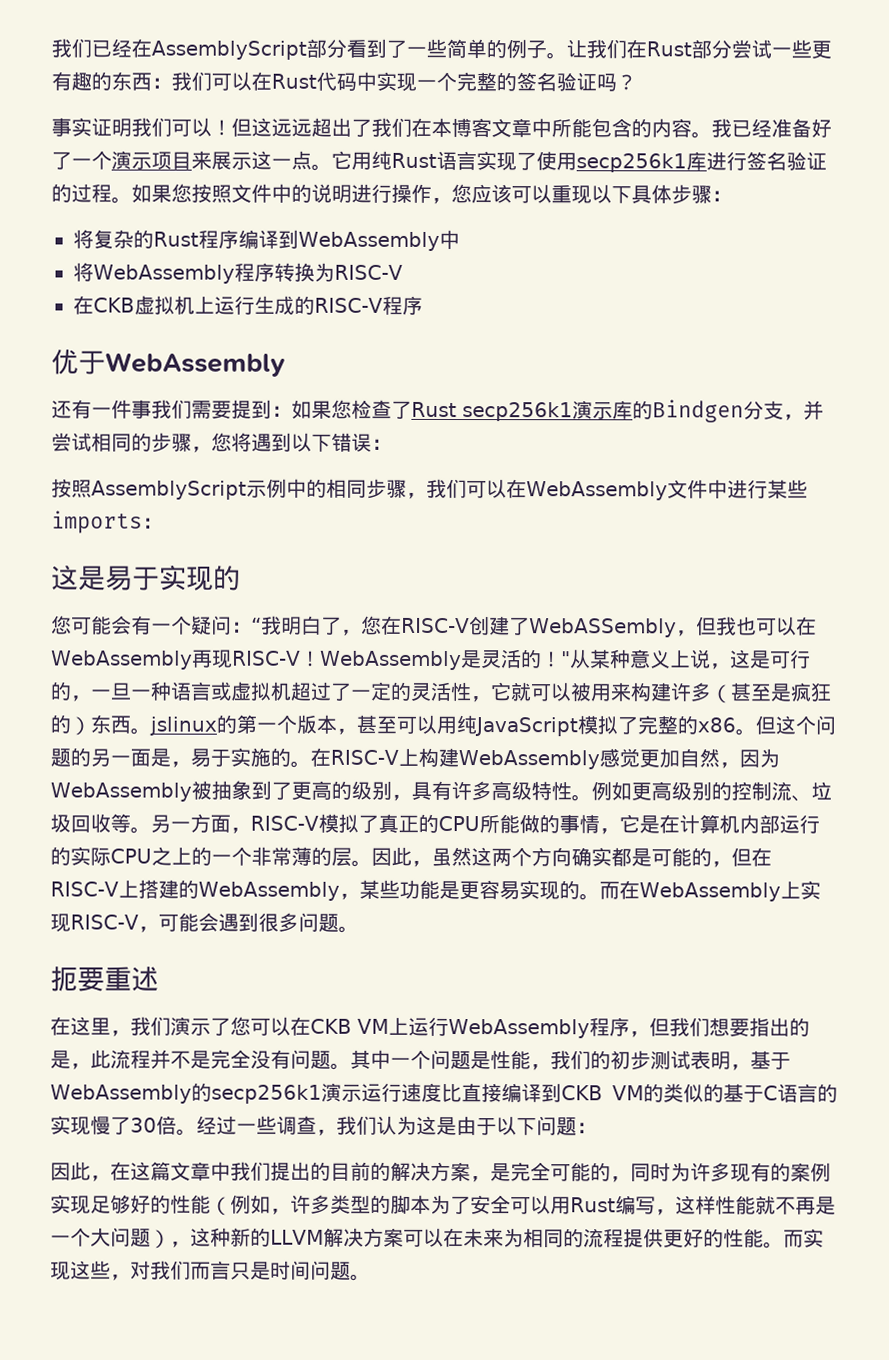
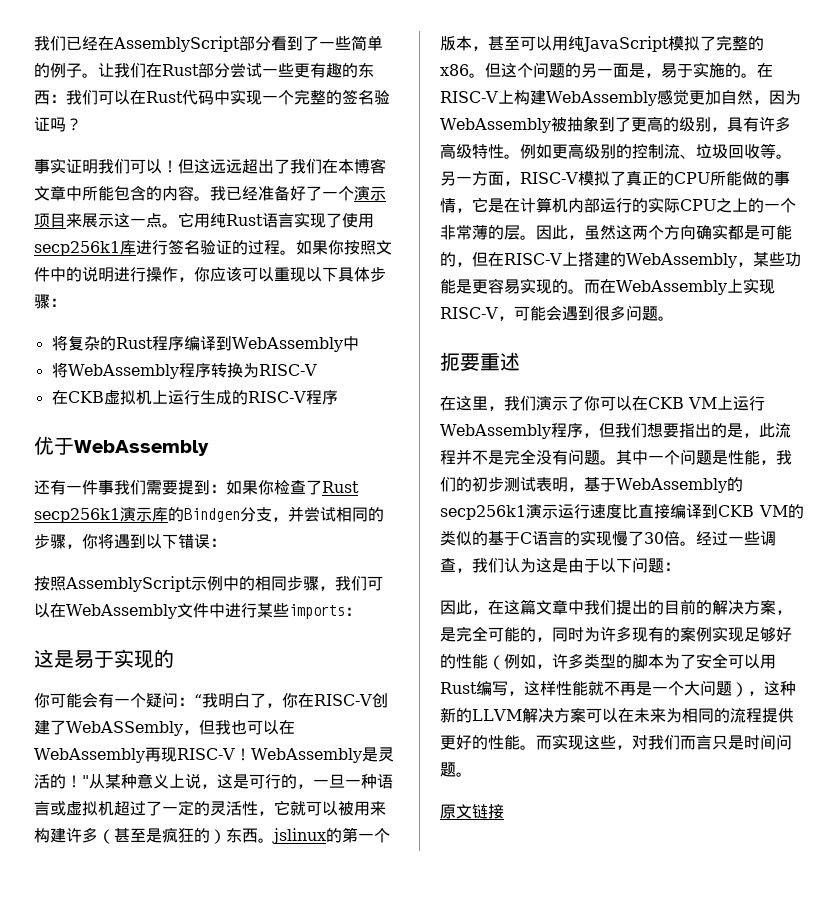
[171,183,192,203] 您 -> [328,240,344,255] 你
[451,184,472,204] 您 -> [194,267,210,282] 你
[331,399,352,419] 您 -> [258,480,274,495] 你
[211,432,232,452] 您 -> [82,534,98,549] 你
[51,615,72,635] 您 -> [34,693,50,708] 你
[361,615,382,635] 您 -> [282,693,298,708] 你
[230,1016,251,1036] 您 -> [584,396,600,411] 你
(371, 1277) none -> [440,804,504,819] // 原文链接

